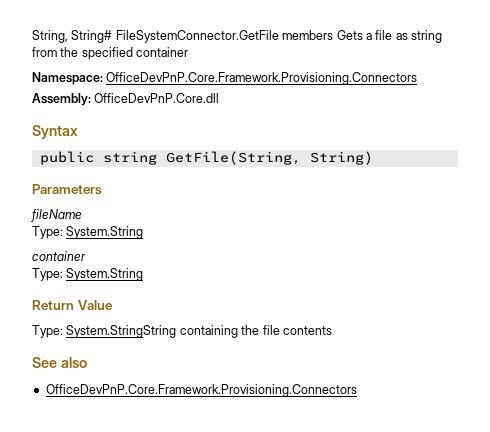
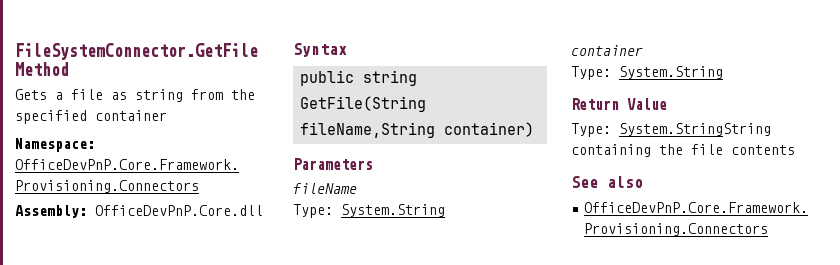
[32,30,334,43] String, String# FileSystemConnector.GetFile members -> [15,43,258,60] [15,62,69,76] FileSystemConnector.GetFile Method //
[165,151,373,165] GetFile(String, String) -> [300,96,427,112] [300,122,535,138] GetFile(String fileName,String container)

